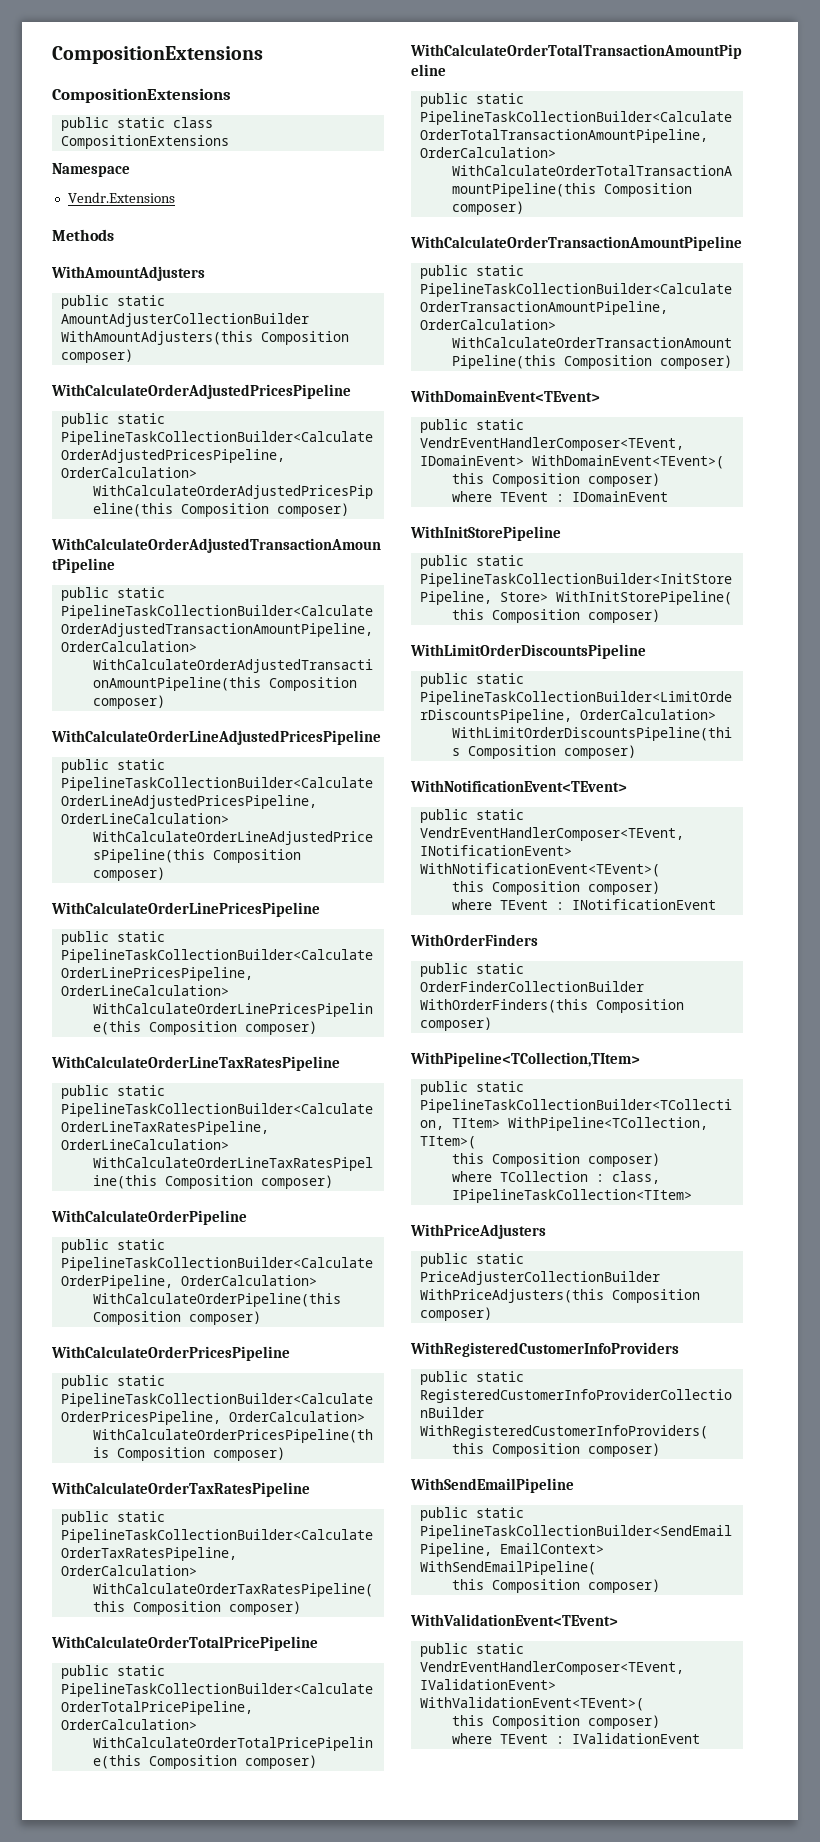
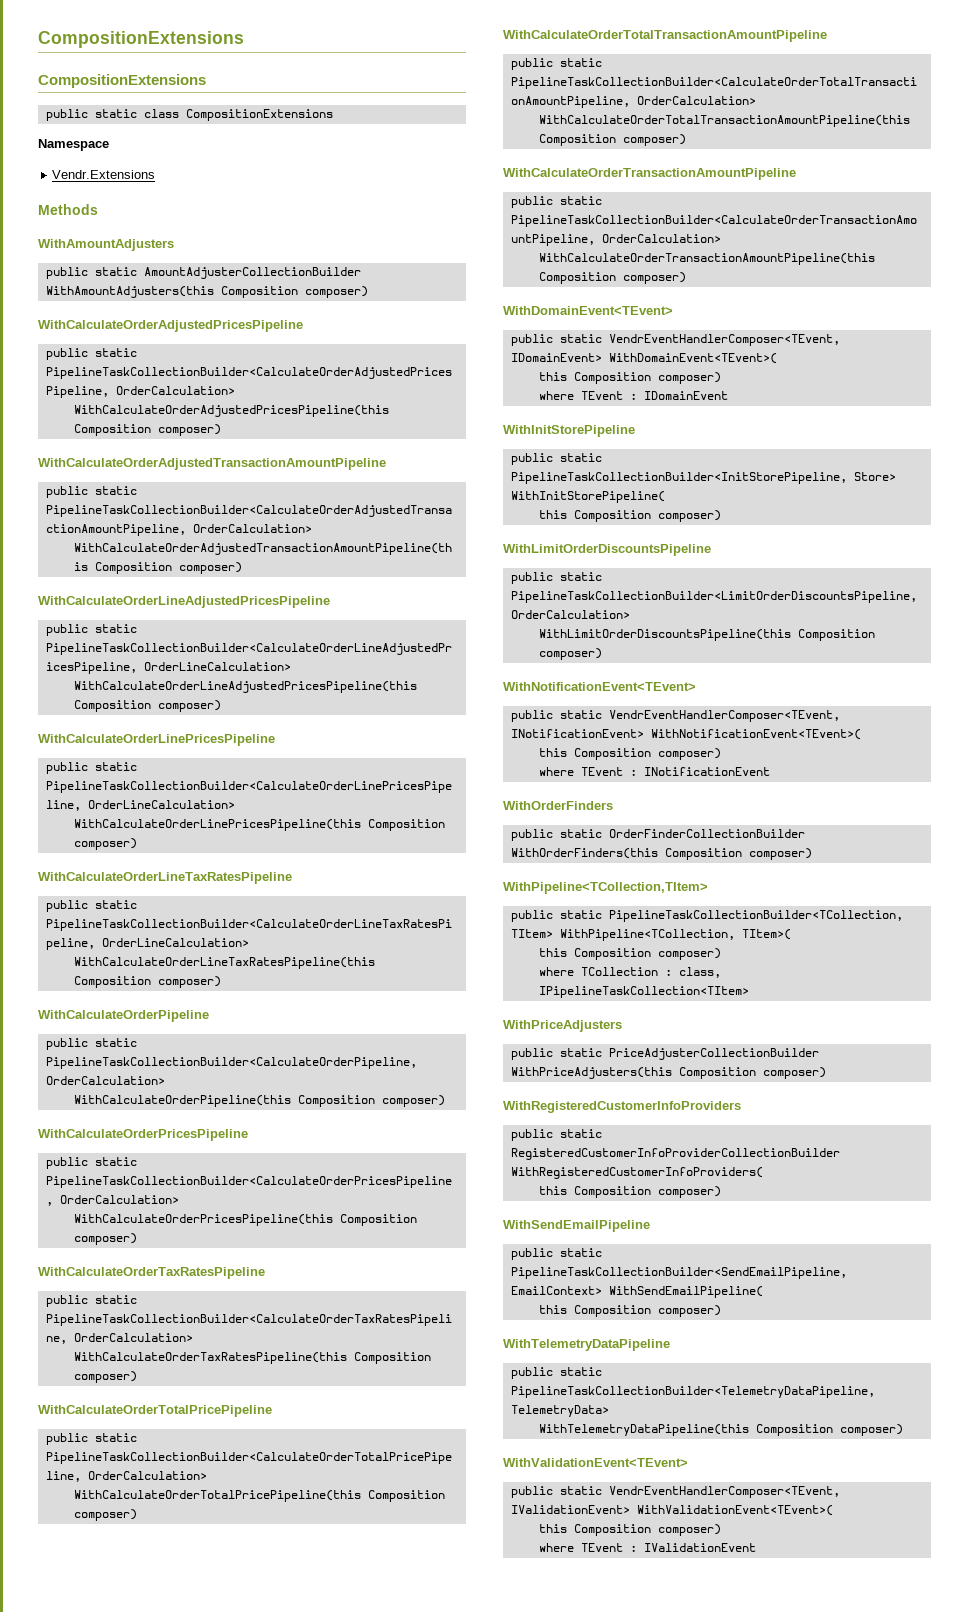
(660, 1586) none -> [503,1339,670,1351] [510,1367,602,1379] [510,1386,875,1398] [510,1405,609,1417] [538,1424,903,1436] // WithTelemetryDataPipeline // public static PipelineTaskCollectionBuilder<TelemetryDataPipeline, TelemetryData> // WithTelemetryDataPipeline(this Composition composer)

